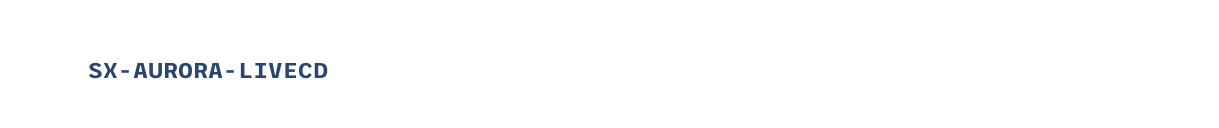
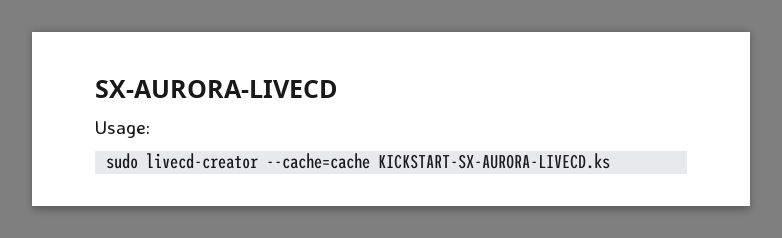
(328, 70) none -> [95,121,150,138] [106,153,611,169] // Usage: // sudo livecd-creator --cache=cache KICKSTART-SX-AURORA-LIVECD.ks

